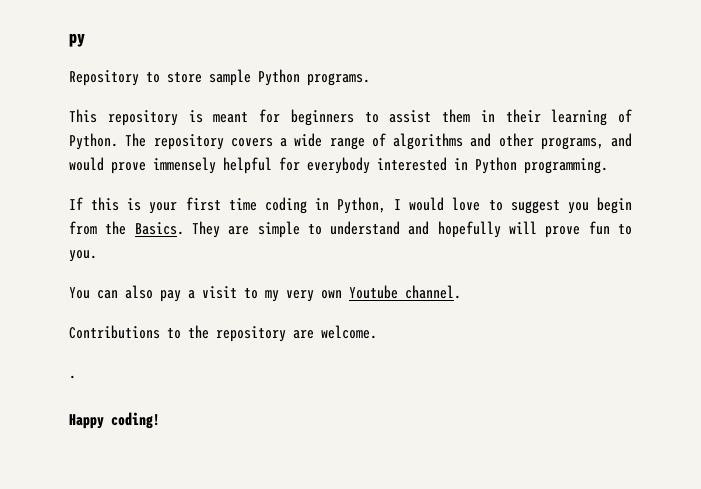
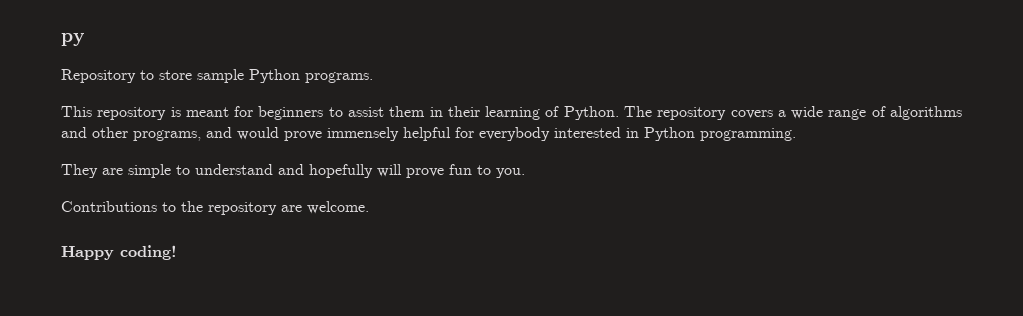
[69,197,632,214] [69,221,184,235] If this is your first time coding in Python, I would love to suggest you begin from the Basics. -> (796, 134) none
[69,285,461,302] // You can also pay a visit to my very own Youtube channel. -> (525, 173) none
[69,375,76,379] // . -> (369, 207) none

